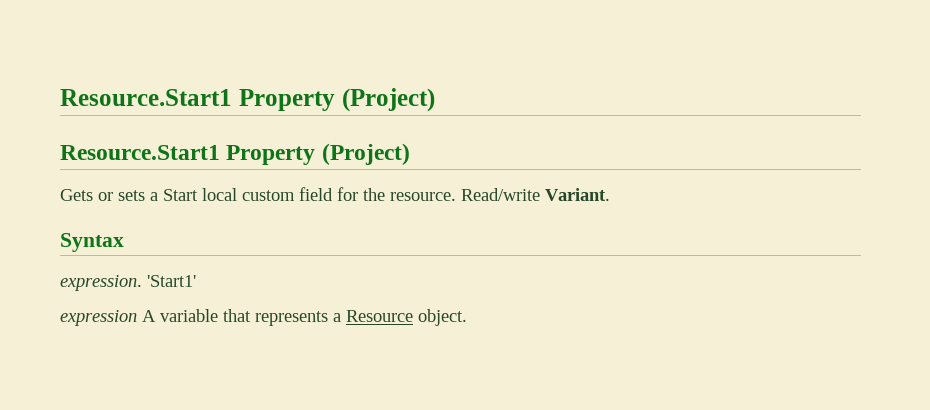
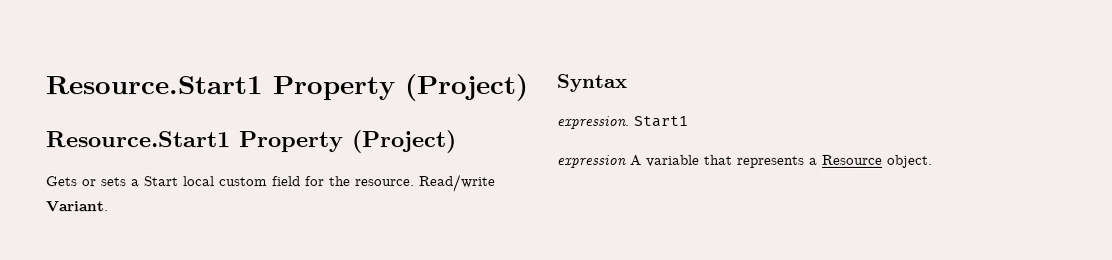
[147,275,196,287] 'Start1' -> [633,115,688,127] Start1

